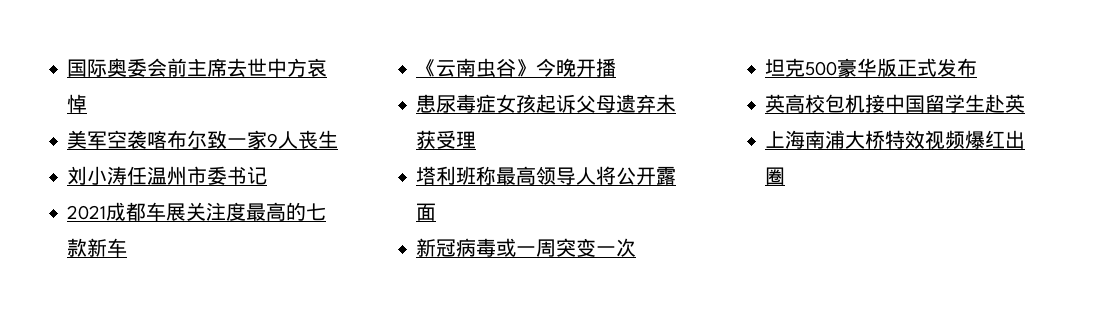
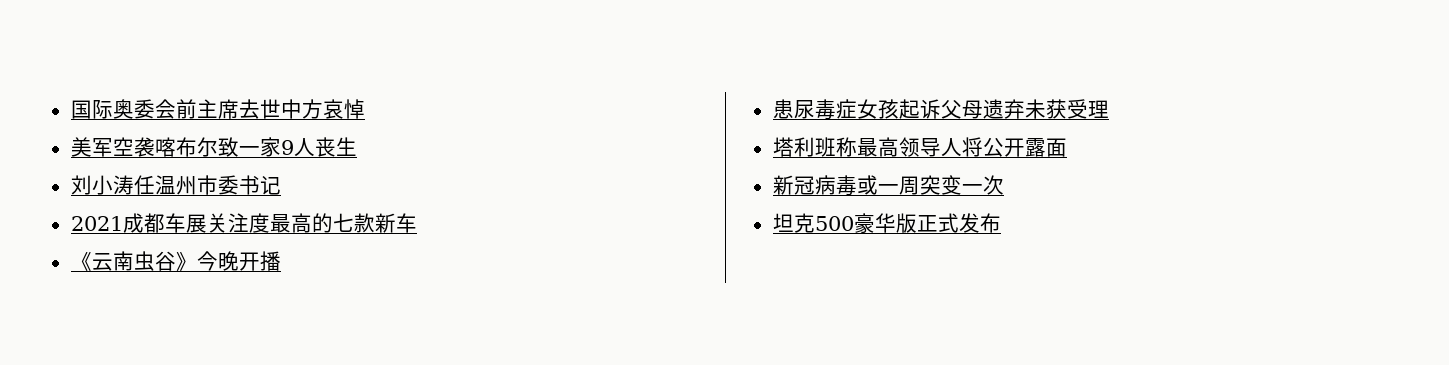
[765,94,1026,113] [765,130,1026,150] [765,167,786,185] // 英高校包机接中国留学生赴英 // 上海南浦大桥特效视频爆红出圈 -> (1001, 223) none

